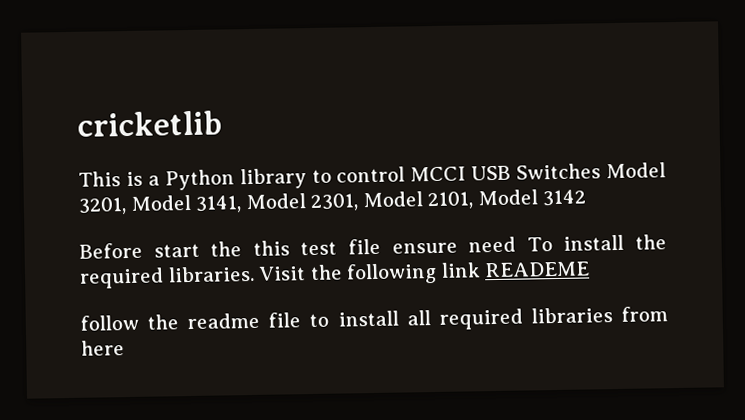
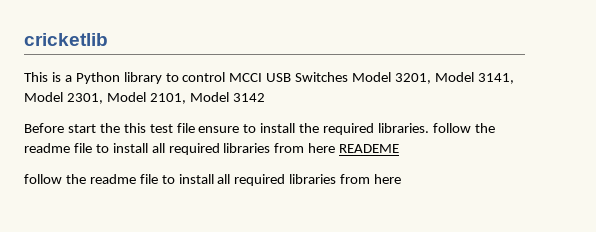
[468,236,553,253] need To -> [243,124,257,133] to
[258,262,481,285] Visit the following link -> [432,123,495,133] [24,143,336,155] follow the readme file to install all required libraries from here

